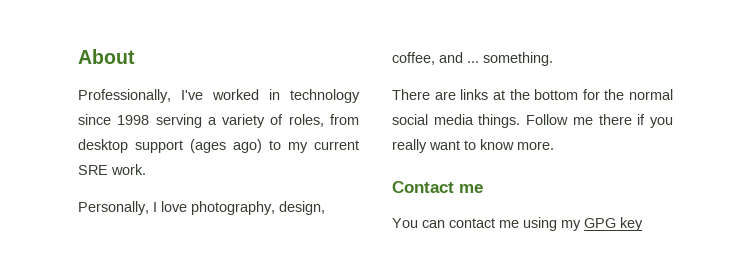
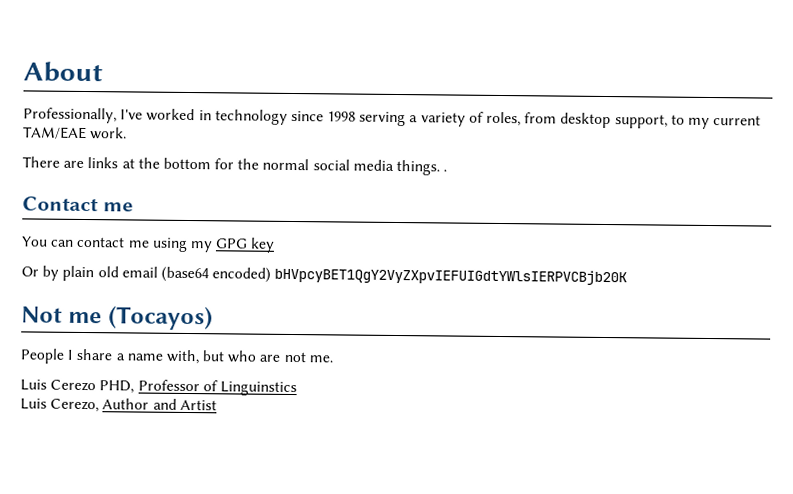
[135,139,262,153] support (ages ago) -> [614,114,668,129] support,
[78,165,108,175] SRE -> [23,126,87,140] TAM/EAE
[78,201,325,215] [392,52,553,66] // Personally, I love photography, design, coffee, and ... something. -> (128, 133) none
[526,114,673,128] [392,139,554,153] Follow me there if you really want to know more. -> [443,169,448,172] .
(643, 224) none -> [21,265,628,286] [21,306,213,331] [20,348,333,365] [20,379,297,397] [20,398,217,413] // Or by plain old email (base64 encoded) bHVpcyBET1QgY2VyZXpvIEFUIGdtYWlsIERPVCBjb20K // Not me (Tocayos) // People I share a name with, but who are not me. // Luis Cerezo PHD, Professor of Linguinstics // Luis Cerezo, Author and Artist

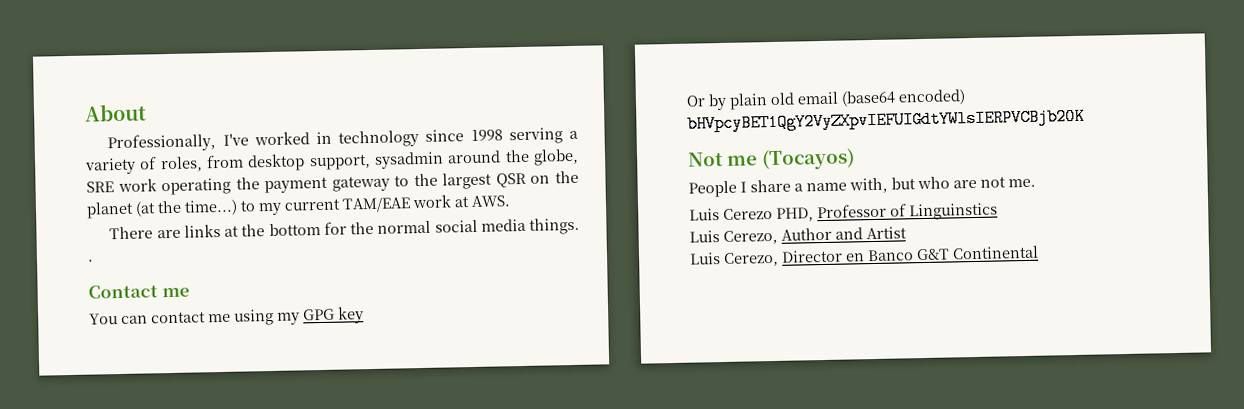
(668, 121) none -> [374,148,579,169] [86,170,579,196] [86,199,238,219] sysadmin around the globe, SRE work operating the payment gateway to the largest QSR on the planet (at the time...)
[90,127,128,140] work. -> [412,194,511,209] work at AWS.
(217, 405) none -> [689,245,1039,267] // Luis Cerezo, Director en Banco G&T Continental

